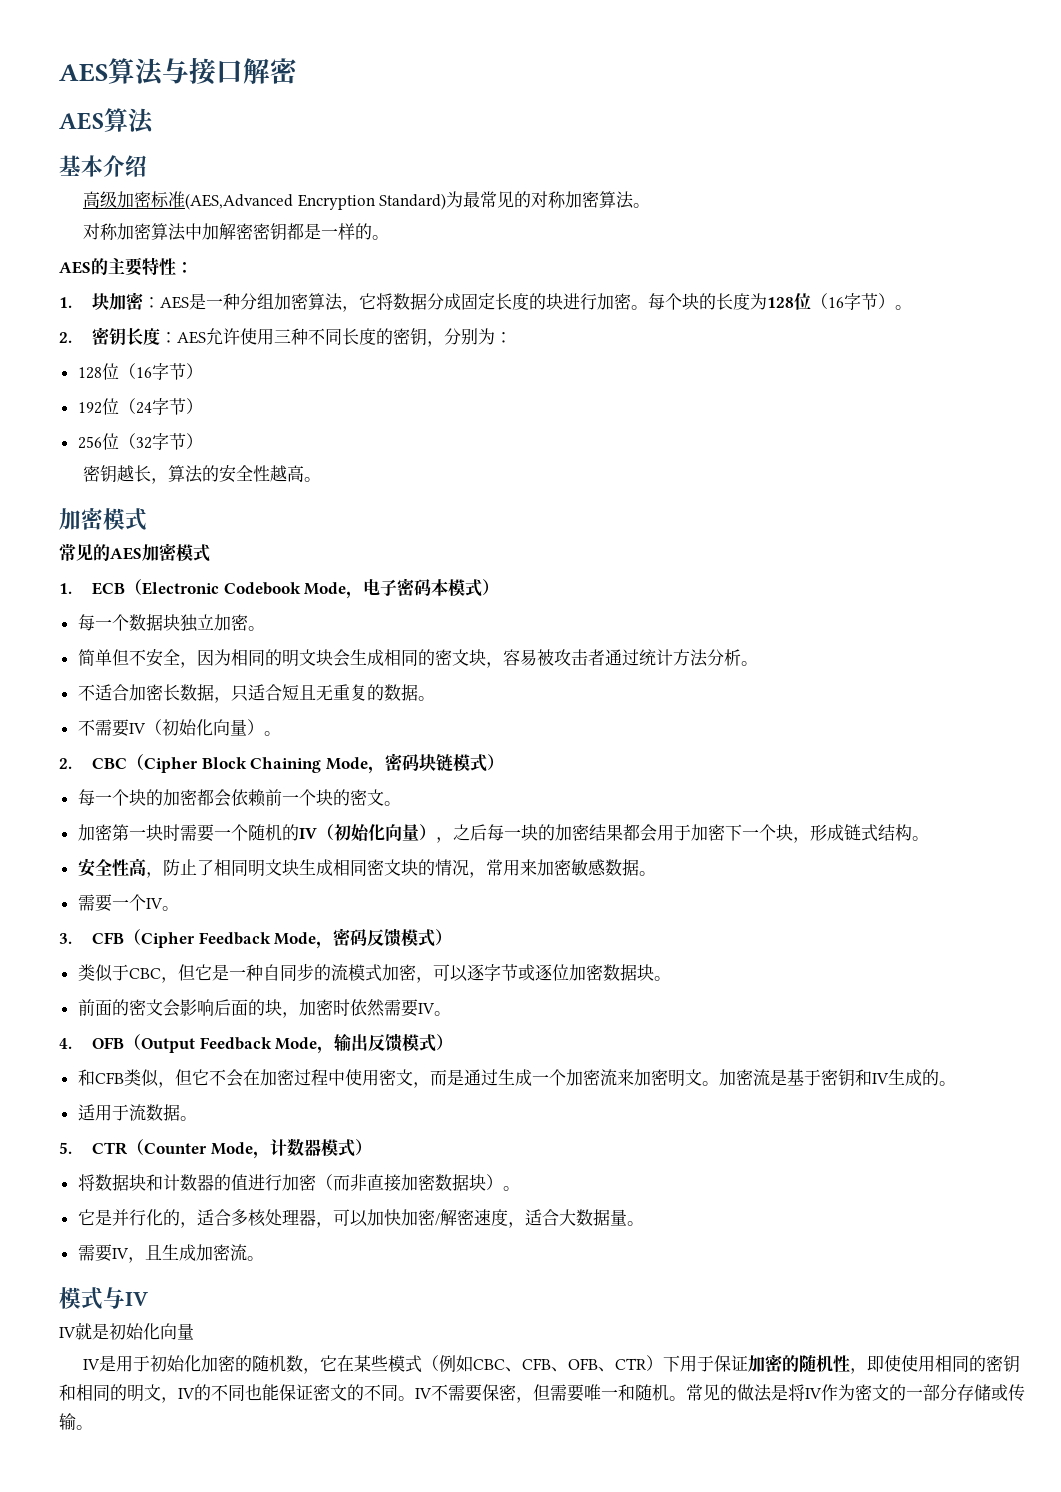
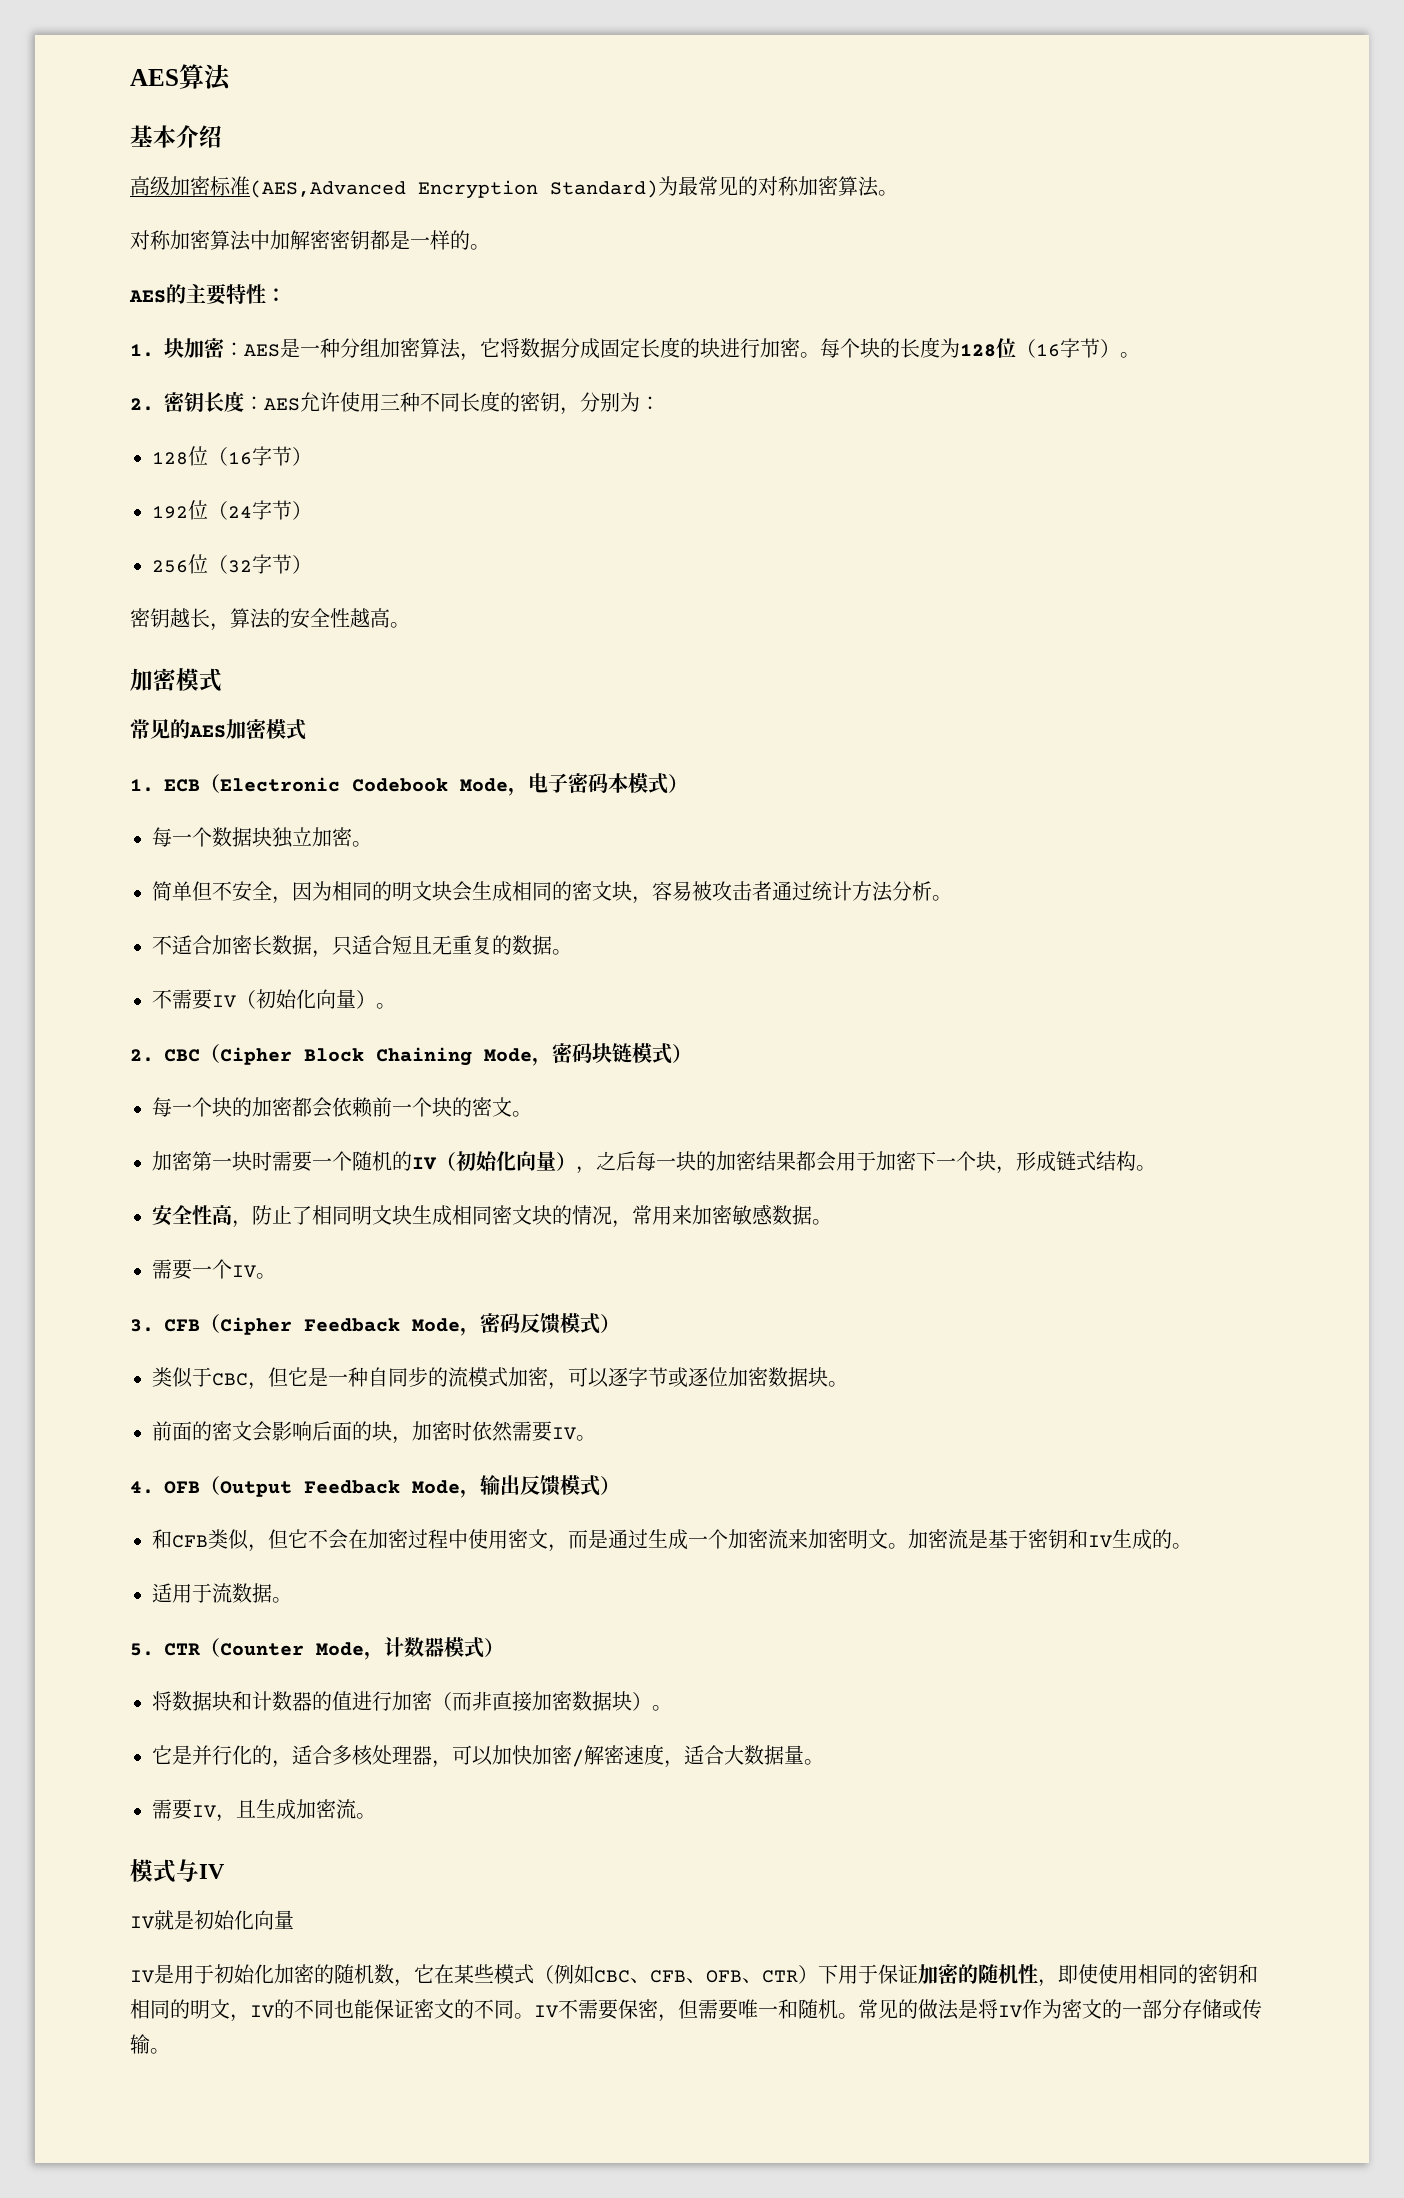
[59,57,298,86] [59,108,154,134] AES算法与接口解密 // AES算法 -> [130,64,231,91] AES算法

